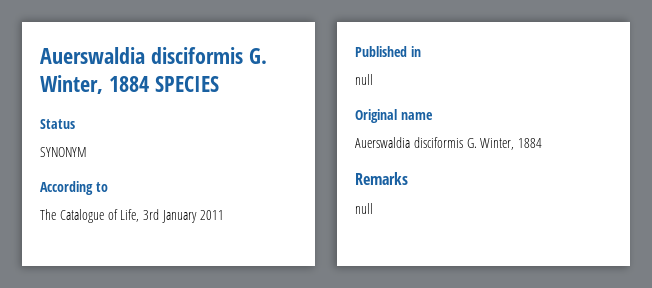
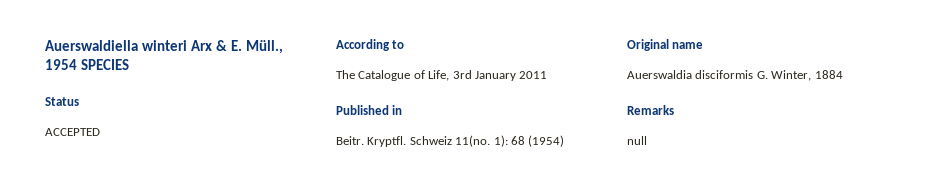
[40,47,267,64] [40,75,149,94] Auerswaldia disciformis G. Winter, 1884 -> [45,40,283,54] [45,59,77,70] Auerswaldiella winteri Arx & E. Müll., 1954
[40,147,87,157] SYNONYM -> [45,128,100,136] ACCEPTED
[355,74,373,85] null -> [336,135,565,147] Beitr. Kryptfl. Schweiz 11(no. 1): 68 (1954)

